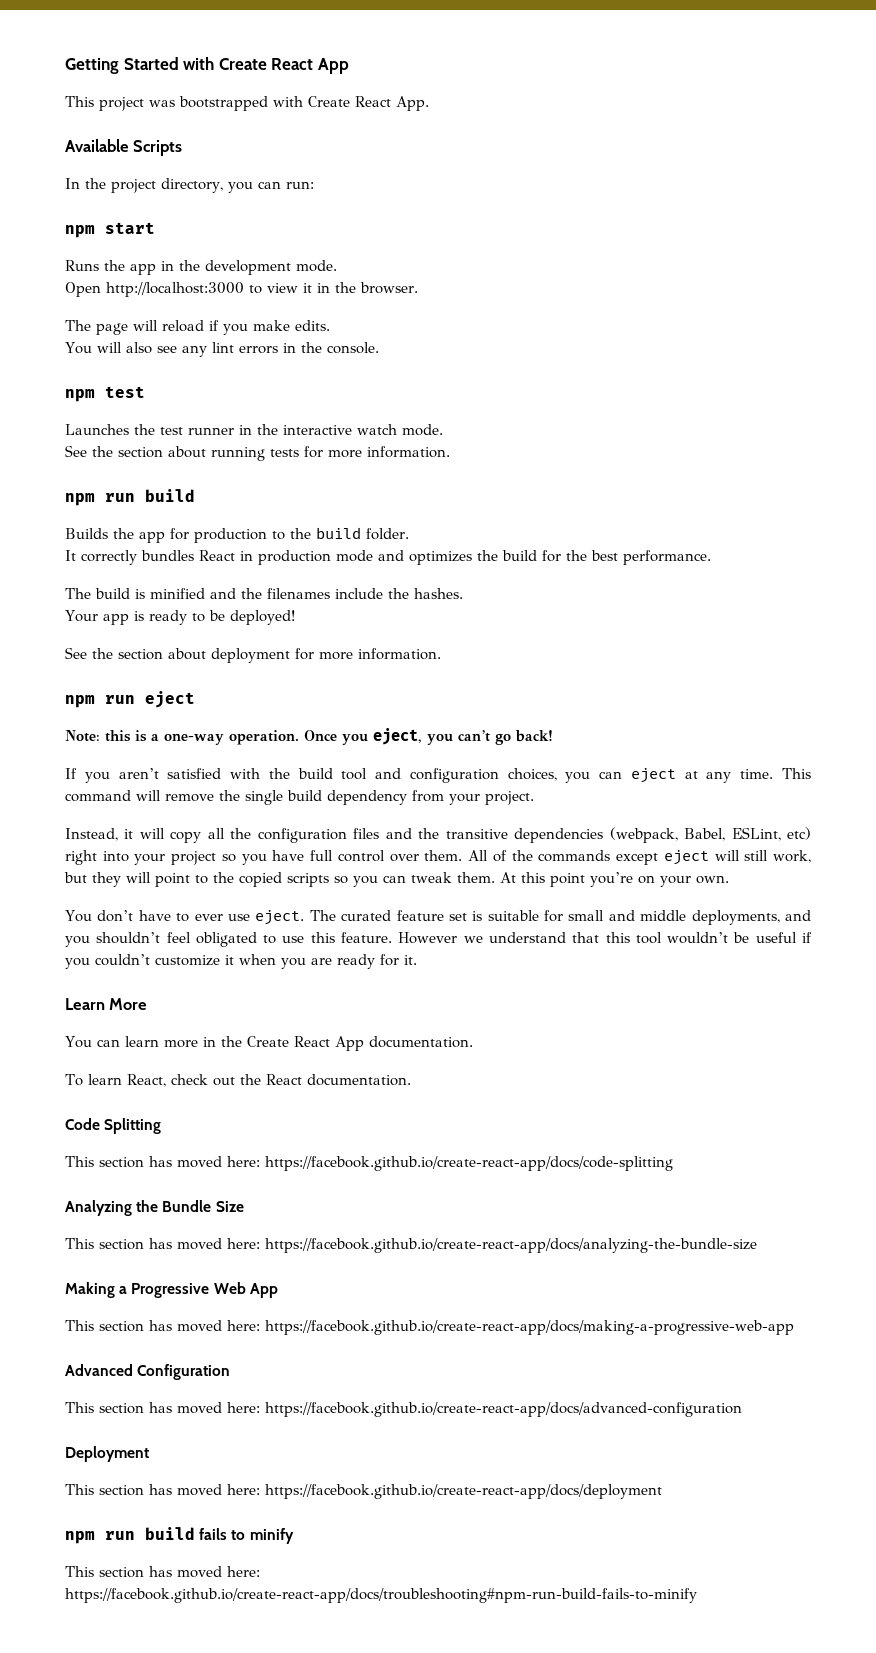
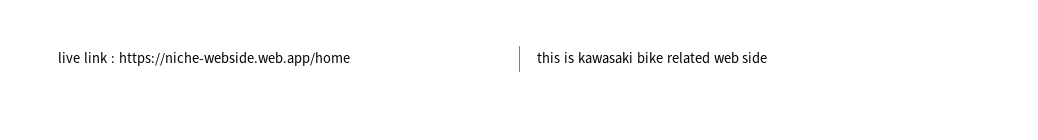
[65,57,349,74] [65,96,429,111] [65,139,183,156] [65,178,314,193] [65,222,155,238] [65,260,337,275] [65,282,418,297] [65,320,330,335] [65,342,379,357] [65,386,145,402] [65,424,443,436] [65,445,450,461] [65,489,195,506] [65,527,409,543] [65,550,711,565] [65,588,463,599] [65,610,295,625] [65,647,441,663] [65,691,195,708] [65,728,553,745] [65,768,811,783] [65,790,534,805] [65,827,811,843] [65,850,811,865] [64,872,729,887] [65,910,812,925] [65,932,812,947] [65,954,417,969] [65,998,148,1010] [65,1036,473,1051] [65,1074,411,1087] [65,1118,162,1134] [65,1156,673,1171] [65,1200,244,1216] [65,1238,757,1253] [65,1282,278,1298] [65,1320,794,1335] [65,1364,231,1380] [65,1402,742,1417] [65,1446,149,1462] [65,1484,662,1499] [65,1527,294,1544] [65,1566,260,1578] [65,1588,697,1603] Getting Started with Create React App // This project was bootstrapped with Create React App. // Available Scripts // In the project directory, you can run: // npm start // Runs the app in the development mode. // Open http://localhost:3000 to view it in the browser. // The page will reload if you make edits. // You will also see any lint errors in the console. // npm test // Launches the test runner in the interactive watch mode. // See the section about running tests for more information. // npm run build // Builds the app for production to the build folder. // It correctly bundles React in production mode and optimizes the build for the best performance. // The build is minified and the filenames include the hashes. // Your app is ready to be deployed! // See the section about deployment for more information. // npm run eject // Note: this is a one-way operation. Once you eject, you can’t go back! // If you aren’t satisfied with the build tool and configuration choices, you can eject at any time. This command will remove the single build dependency from your project. // Instead, it will copy all the configuration files and the transitive dependencies (webpack, Babel, ESLint, etc) right into your project so you have full control over them. All of the commands except eject will still work, but they will point to the copied scripts so you can tweak them. At this point you’re on your own. // You don’t have to ever use eject. The curated feature set is suitable for small and middle deployments, and you shouldn’t feel obligated to use this feature. However we understand that this tool wouldn’t be useful if you couldn’t customize it when you are ready for it. // Learn More // You can learn more in the Create React App documentation. // To learn React, check out the React documentation. // Code Splitting // This section has moved here: https://facebook.github.io/create-react-app/docs/code-splitting // Analyzing the Bundle Size // This section has moved here: https://facebook.github.io/create-react-app/docs/analyzing-the-bundle-size // Making a Progressive Web App // This section has moved here: https://facebook.github.io/create-react-app/docs/making-a-progressive-web-app // Advanced Configuration // This section has moved here: https://facebook.github.io/create-react-app/docs/advanced-configuration // Deployment // This section has moved here: https://facebook.github.io/create-react-app/docs/deployment // npm run build fails to minify // This section has moved here: https://facebook.github.io/create-react-app/docs/troubleshooting#npm-run-build-fails-to-minify -> [58,52,350,66] [537,52,768,64] live link : https://niche-webside.web.app/home // this is kawasaki bike related web side

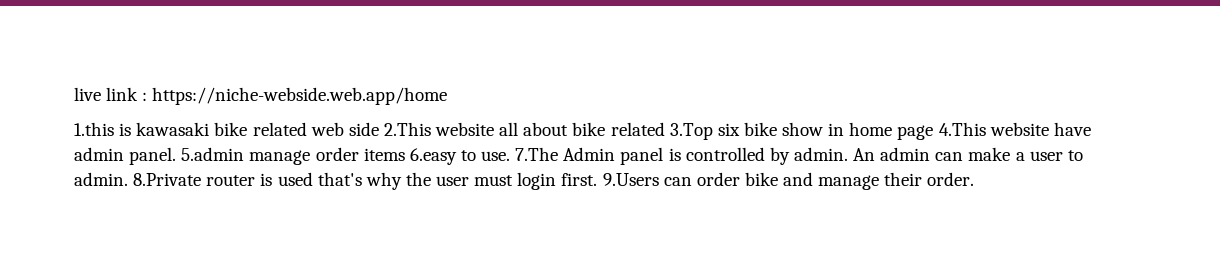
[537,52,560,63] this -> [74,122,114,136] 1.this
(768, 58) none -> [383,122,1091,140] [74,147,1083,165] [74,172,975,190] 2.This website all about bike related 3.Top six bike show in home page 4.This website have admin panel. 5.admin manage order items 6.easy to use. 7.The Admin panel is controlled by admin. An admin can make a user to admin. 8.Private router is used that's why the user must login first. 9.Users can order bike and manage their order.

